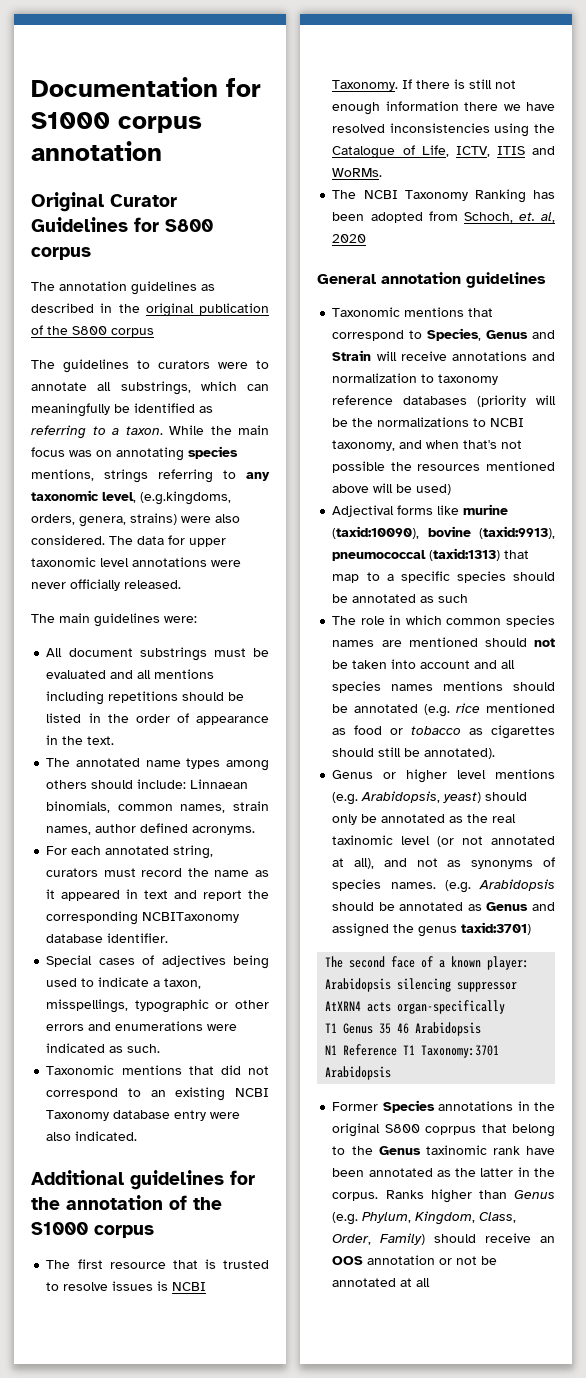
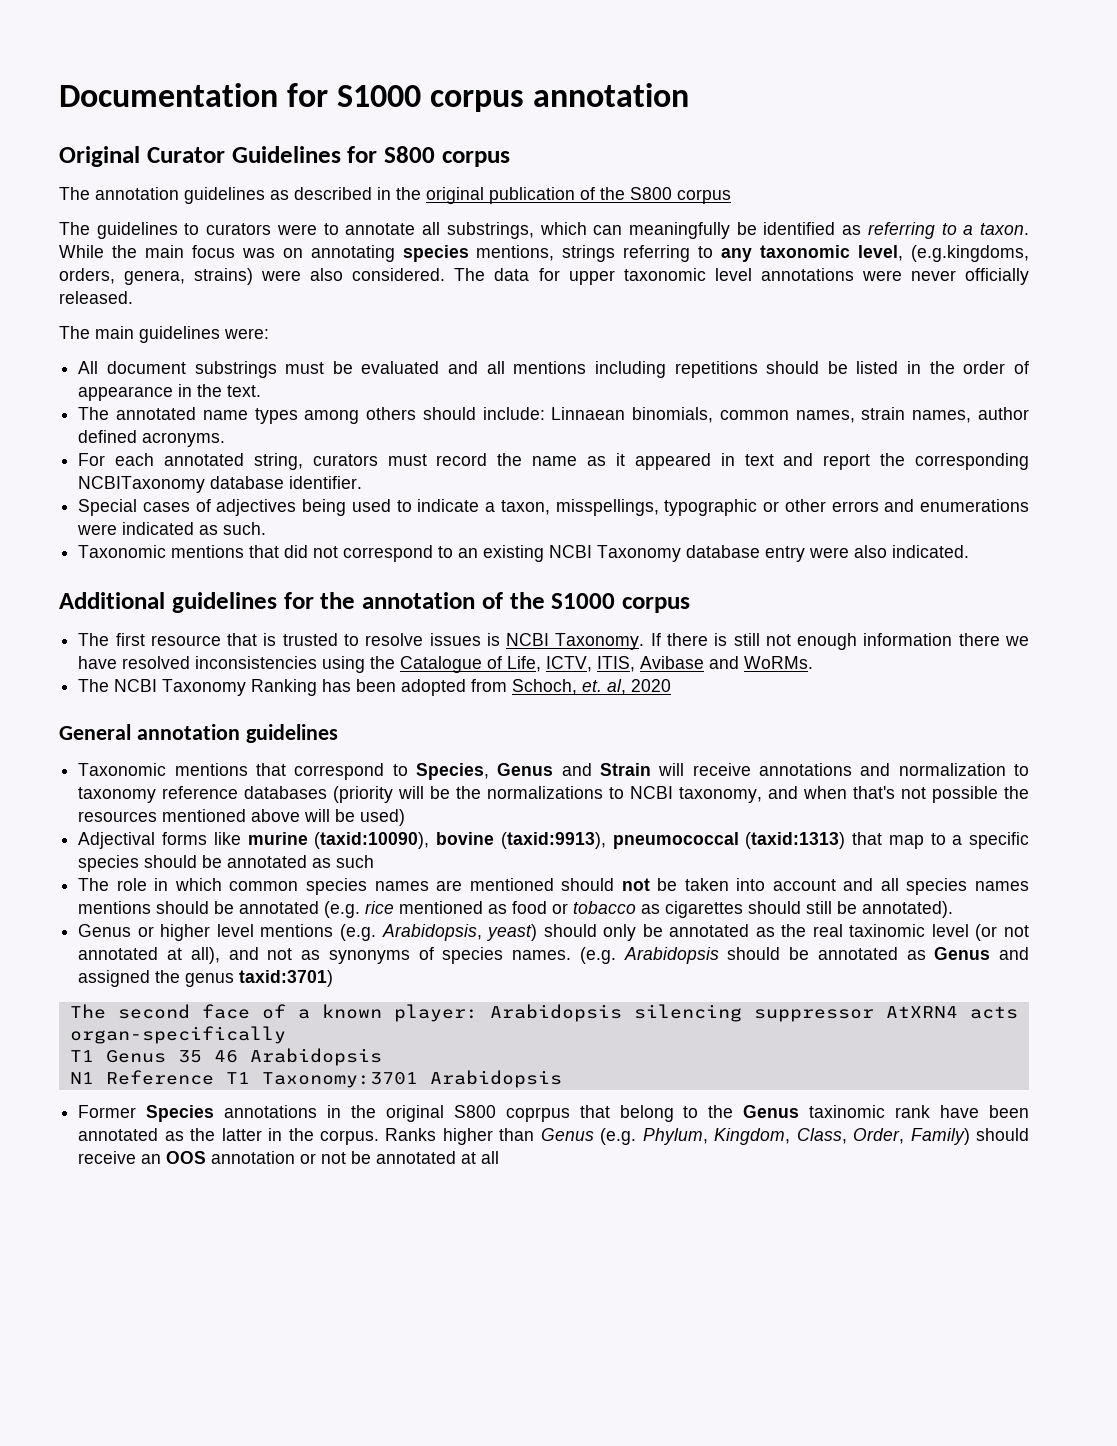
[496,146,525,155] ITIS -> [597,656,705,672] ITIS, Avibase

